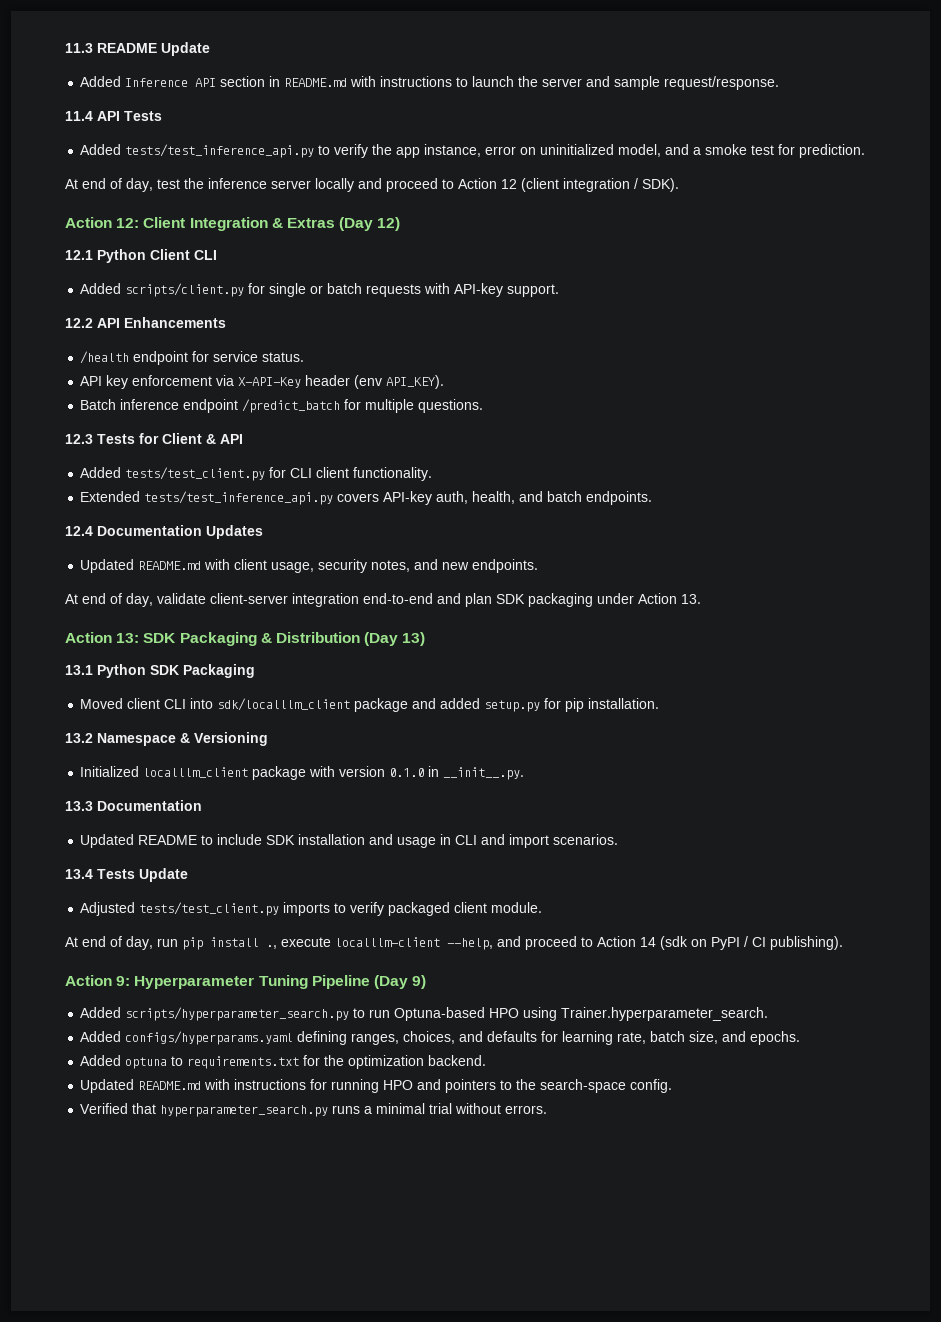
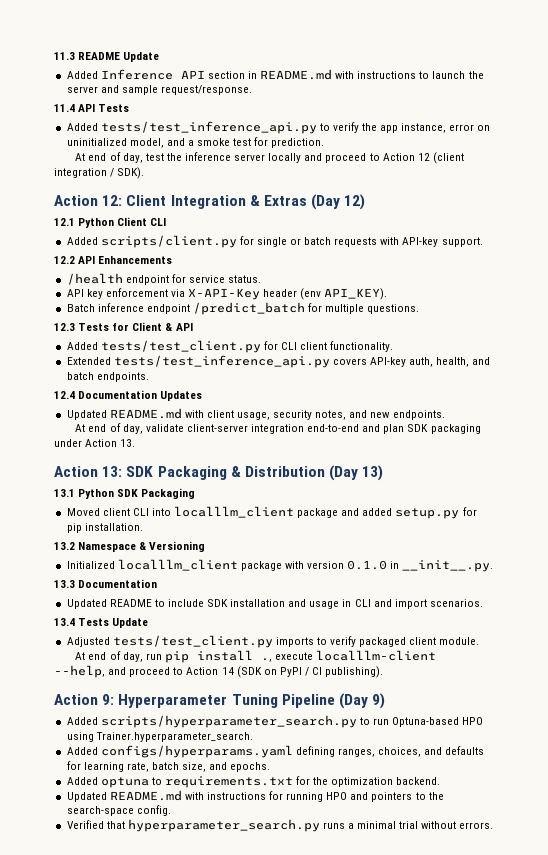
[217,698,351,711] sdk/localllm_client -> [174,506,295,518] localllm_client
[660,936,688,950] (sdk -> [236,666,262,678] (SDK

